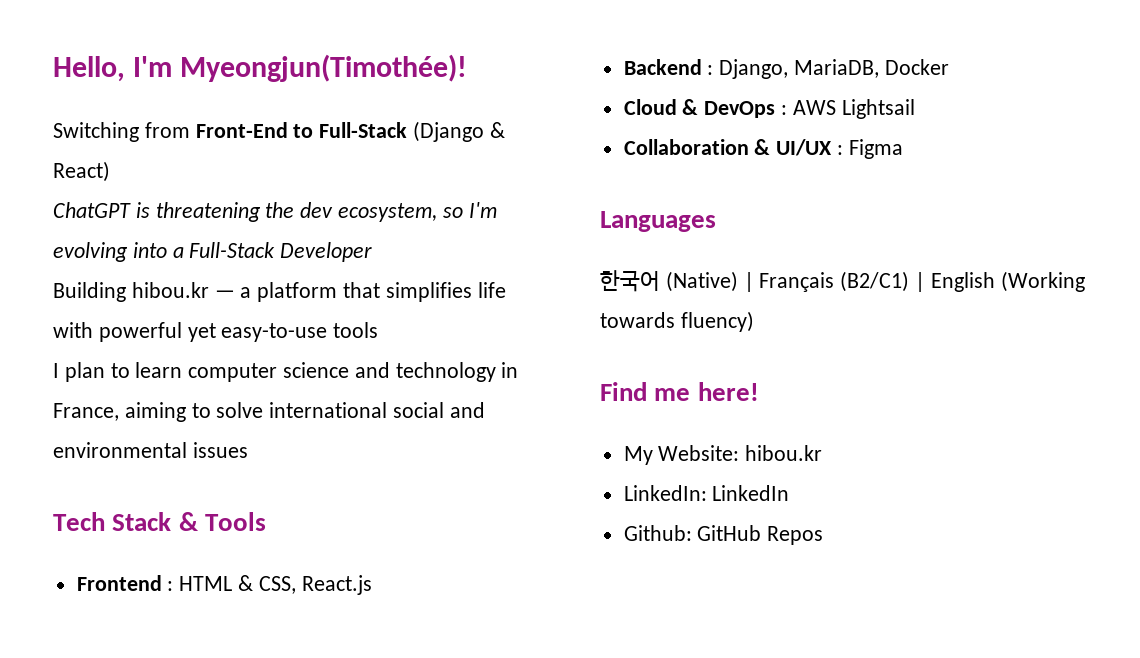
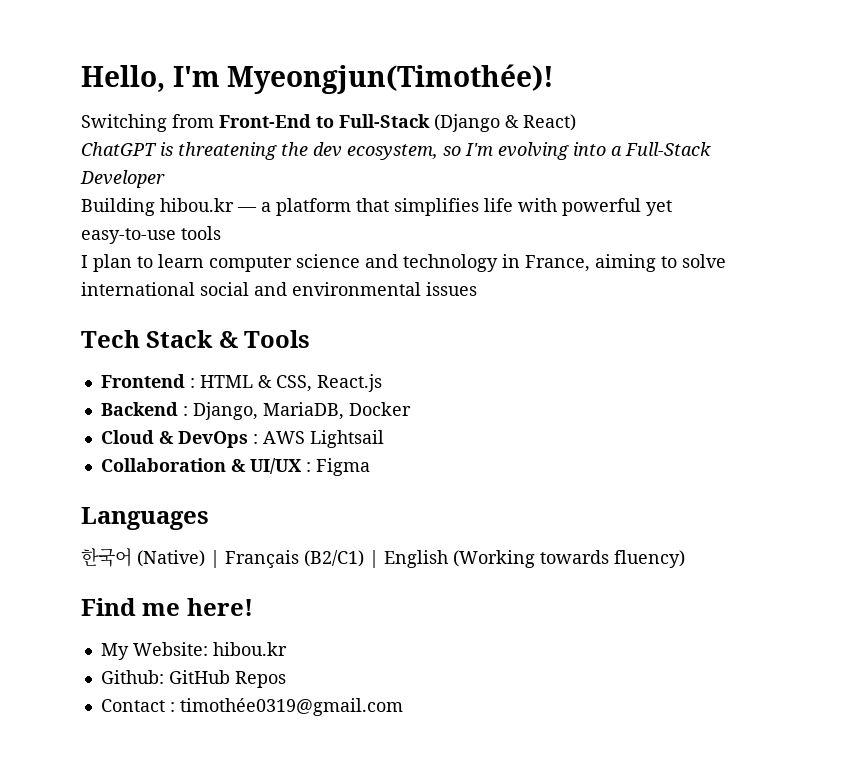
[623,485,790,501] // LinkedIn: LinkedIn -> (287, 649) none
(824, 535) none -> [100,698,403,716] // Contact : timothée0319@gmail.com

